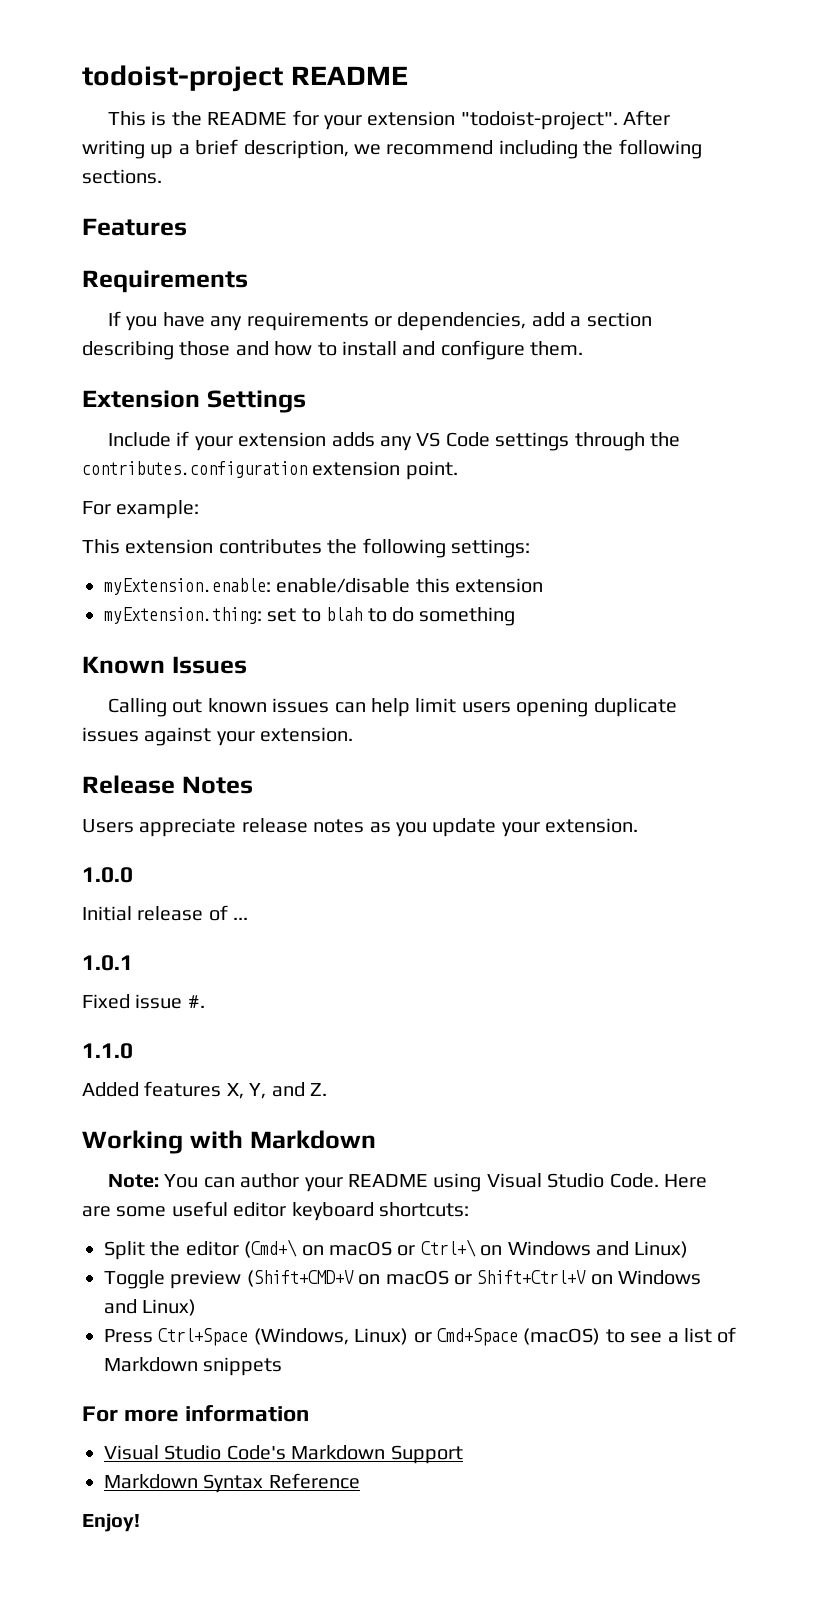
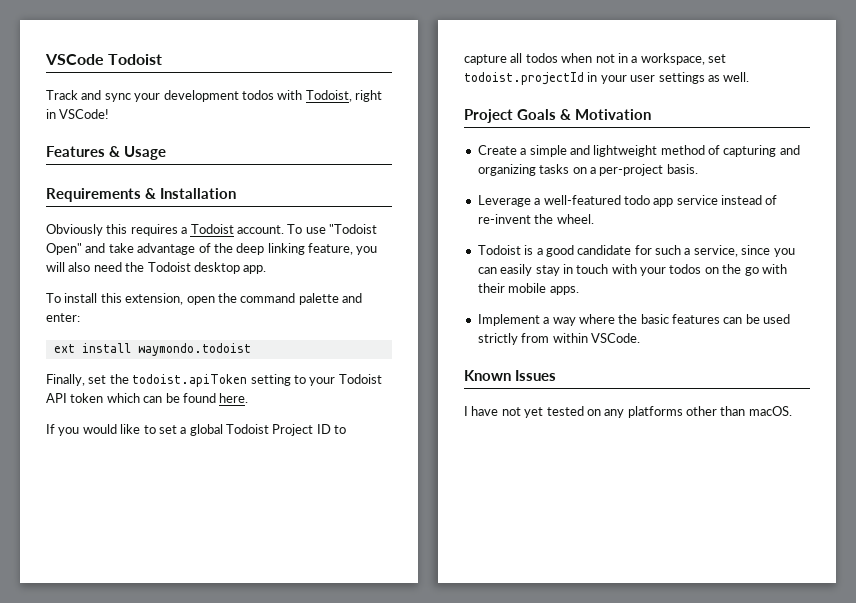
[82,65,408,92] [108,110,671,130] [82,139,702,159] [82,169,162,184] todoist-project README // This is the README for your extension "todoist-project". After writing up a brief description, we recommend including the following sections. -> [45,54,163,65] [46,90,382,102] [46,109,110,119] VSCode Todoist // Track and sync your development todos with Todoist, right in VSCode!
(187, 227) none -> [109,146,166,160] & Usage
[108,311,652,331] [82,340,584,360] [82,390,306,413] [108,431,681,451] [82,461,458,480] [82,500,200,519] [82,538,530,558] [104,578,544,595] [104,607,516,626] [82,656,247,674] [108,698,677,717] [82,727,354,746] [82,775,253,794] [82,818,639,837] [82,867,133,883] [82,905,249,921] [82,955,133,971] [82,994,205,1009] [82,1043,133,1059] [82,1081,327,1099] [82,1130,376,1154] [108,1173,708,1192] [82,1201,469,1221] [104,1239,689,1260] [104,1270,702,1289] [104,1299,197,1316] [104,1327,737,1346] [104,1357,283,1376] [82,1405,310,1422] [104,1445,463,1464] [104,1473,360,1493] [82,1513,140,1532] // If you have any requirements or dependencies, add a section describing those and how to install and configure them. // Extension Settings // Include if your extension adds any VS Code settings through the contributes.configuration extension point. // For example: // This extension contributes the following settings: // myExtension.enable: enable/disable this extension // myExtension.thing: set to blah to do something // Known Issues // Calling out known issues can help limit users opening duplicate issues against your extension. // Release Notes // Users appreciate release notes as you update your extension. // 1.0.0 // Initial release of ... // 1.0.1 // Fixed issue #. // 1.1.0 // Added features X, Y, and Z. // Working with Markdown // Note: You can author your README using Visual Studio Code. Here are some useful editor keyboard shortcuts: // Split the editor (Cmd+\ on macOS or Ctrl+\ on Windows and Linux) // Toggle preview (Shift+CMD+V on macOS or Shift+Ctrl+V on Windows and Linux) // Press Ctrl+Space (Windows, Linux) or Cmd+Space (macOS) to see a list of Markdown snippets // For more information // Visual Studio Code's Markdown Support // Markdown Syntax Reference // Enjoy! -> [145,188,236,199] [46,224,377,236] [46,243,378,255] [46,262,267,274] [46,293,362,305] [46,313,80,322] [53,343,251,356] [46,374,382,387] [46,393,249,403] [46,424,347,436] [464,53,726,65] [464,72,750,85] [464,109,651,123] [477,145,800,157] [477,164,698,176] [477,195,778,207] [477,214,594,224] [477,245,795,257] [477,264,787,276] [477,283,579,295] [477,314,791,326] [477,333,640,345] [464,370,556,381] [464,406,792,418] & Installation // Obviously this requires a Todoist account. To use "Todoist Open" and take advantage of the deep linking feature, you will also need the Todoist desktop app. // To install this extension, open the command palette and enter: // ext install waymondo.todoist // Finally, set the todoist.apiToken setting to your Todoist API token which can be found here. // If you would like to set a global Todoist Project ID to capture all todos when not in a workspace, set todoist.projectId in your user settings as well. // Project Goals & Motivation // Create a simple and lightweight method of capturing and organizing tasks on a per-project basis. // Leverage a well-featured todo app service instead of re-invent the wheel. // Todoist is a good candidate for such a service, since you can easily stay in touch with your todos on the go with their mobile apps. // Implement a way where the basic features can be used strictly from within VSCode. // Known Issues // I have not yet tested on any platforms other than macOS.

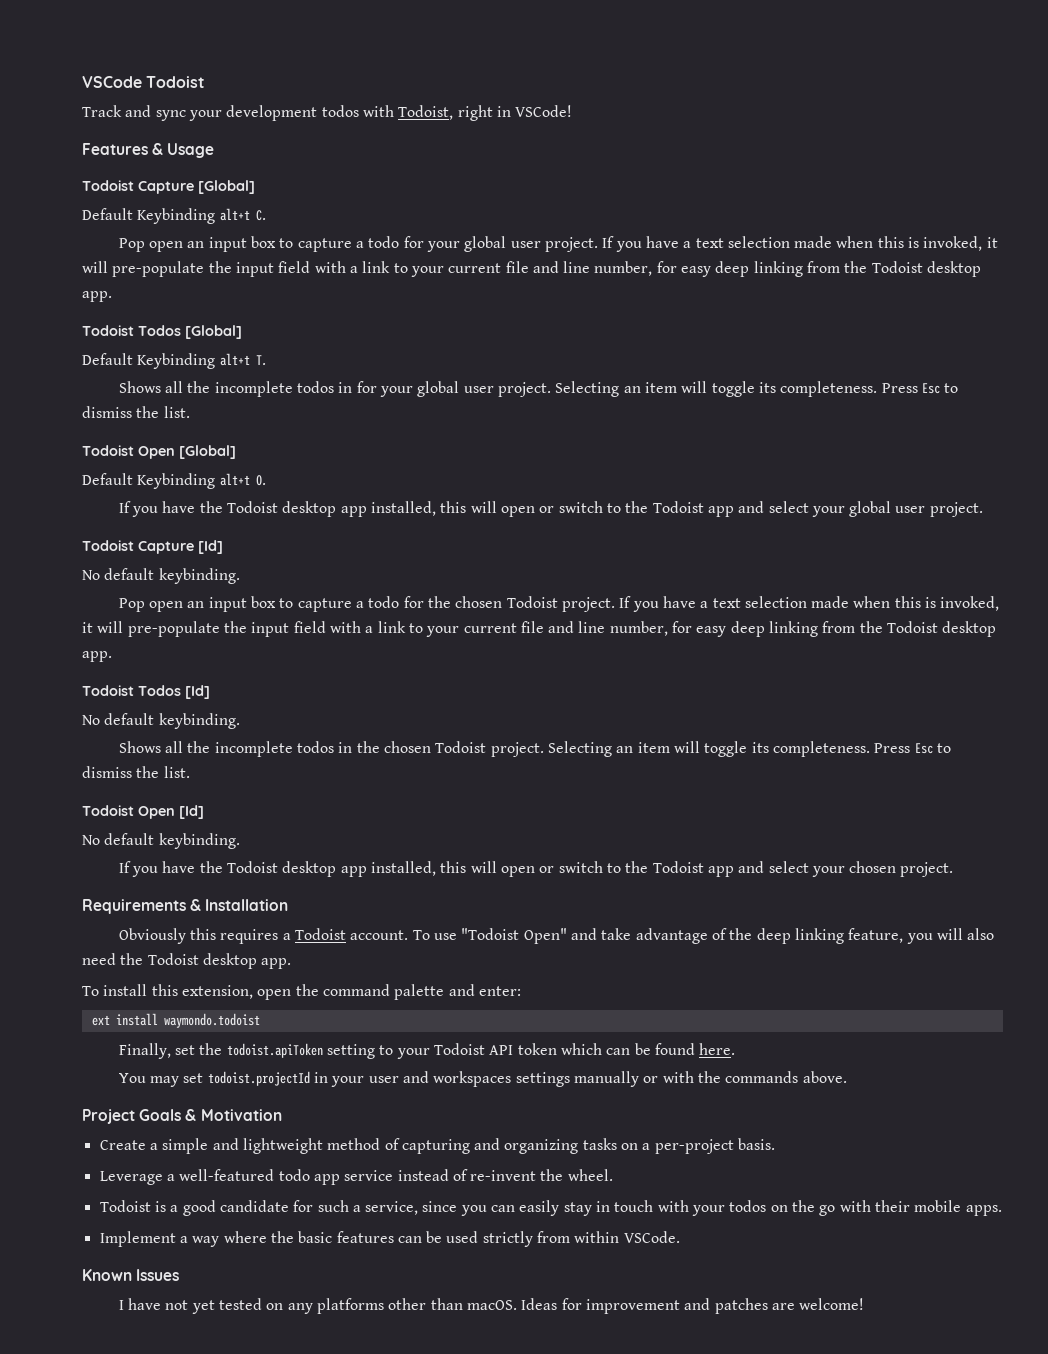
(166, 153) none -> [82,180,255,194] [82,208,266,224] [118,236,998,252] [82,261,982,277] [82,291,112,302] [82,325,242,339] [82,353,266,369] [118,381,959,397] [82,406,190,418] [82,445,236,459] [82,473,266,489] [118,501,983,517] [82,540,223,554] [82,568,240,584] [118,596,1000,612] [82,621,997,637] [82,651,112,662] [82,685,210,699] [82,713,240,729] [118,741,951,757] [82,766,190,778] [82,805,204,819] [82,833,240,849] [118,861,954,877] // Todoist Capture [Global] // Default Keybinding alt+t C. // Pop open an input box to capture a todo for your global user project. If you have a text selection made when this is invoked, it will pre-populate the input field with a link to your current file and line number, for easy deep linking from the Todoist desktop app. // Todoist Todos [Global] // Default Keybinding alt+t T. // Shows all the incomplete todos in for your global user project. Selecting an item will toggle its completeness. Press Esc to dismiss the list. // Todoist Open [Global] // Default Keybinding alt+t O. // If you have the Todoist desktop app installed, this will open or switch to the Todoist app and select your global user project. // Todoist Capture [Id] // No default keybinding. // Pop open an input box to capture a todo for the chosen Todoist project. If you have a text selection made when this is invoked, it will pre-populate the input field with a link to your current file and line number, for easy deep linking from the Todoist desktop app. // Todoist Todos [Id] // No default keybinding. // Shows all the incomplete todos in the chosen Todoist project. Selecting an item will toggle its completeness. Press Esc to dismiss the list. // Todoist Open [Id] // No default keybinding. // If you have the Todoist desktop app installed, this will open or switch to the Todoist app and select your chosen project.
[46,424,347,436] [464,53,705,65] If you would like to set a global Todoist Project ID to capture all todos when not in a workspace, -> [118,1073,180,1087] You may
[658,72,750,84] settings as well. -> [403,1071,847,1087] and workspaces settings manually or with the commands above.
(792, 411) none -> [521,1298,865,1314] Ideas for improvement and patches are welcome!

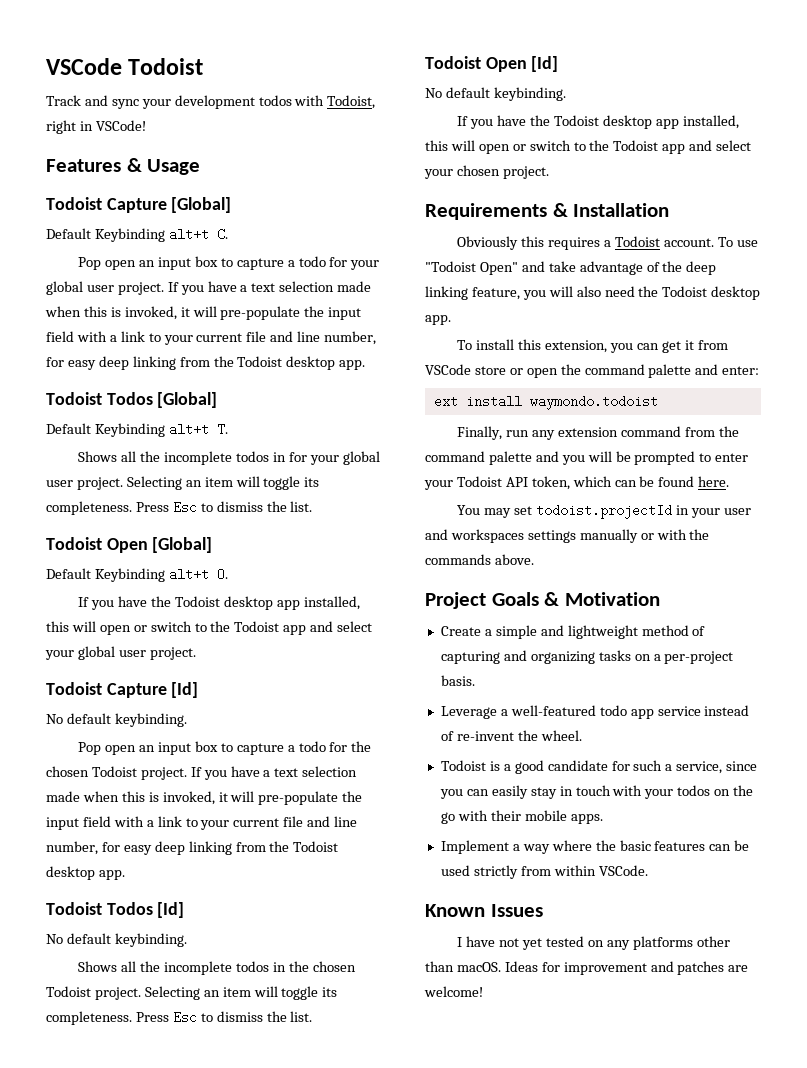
(253, 992) none -> [609,340,728,353] [425,364,523,375] you can get it from VSCode store or
[175,1043,394,1059] set the todoist.apiToken setting to -> [506,426,739,440] [425,451,749,465] run any extension command from the command palette and you will be prompted to enter
[517,1043,557,1055] token -> [531,476,570,490] token,

